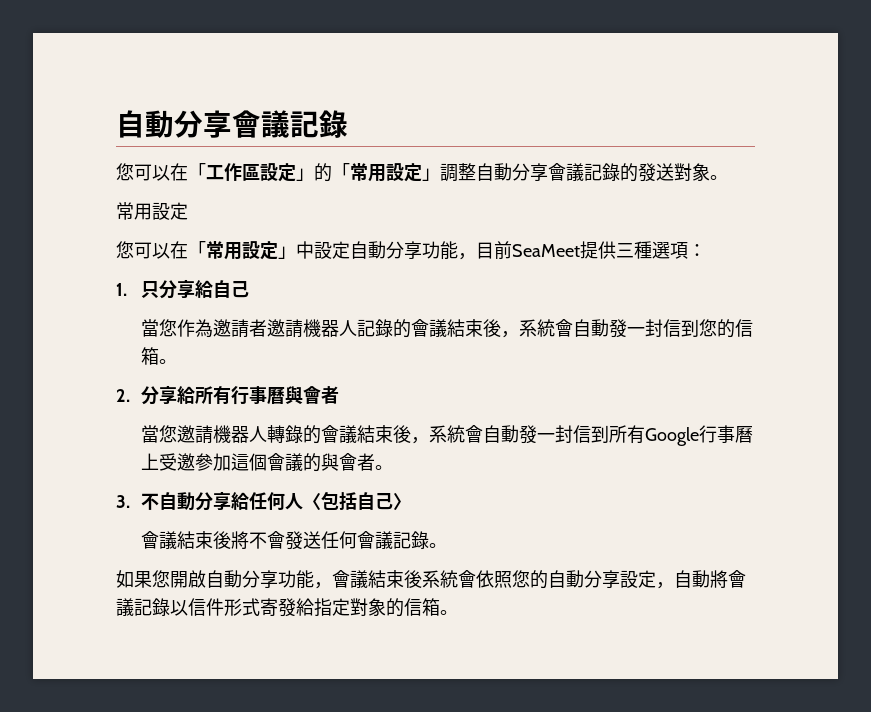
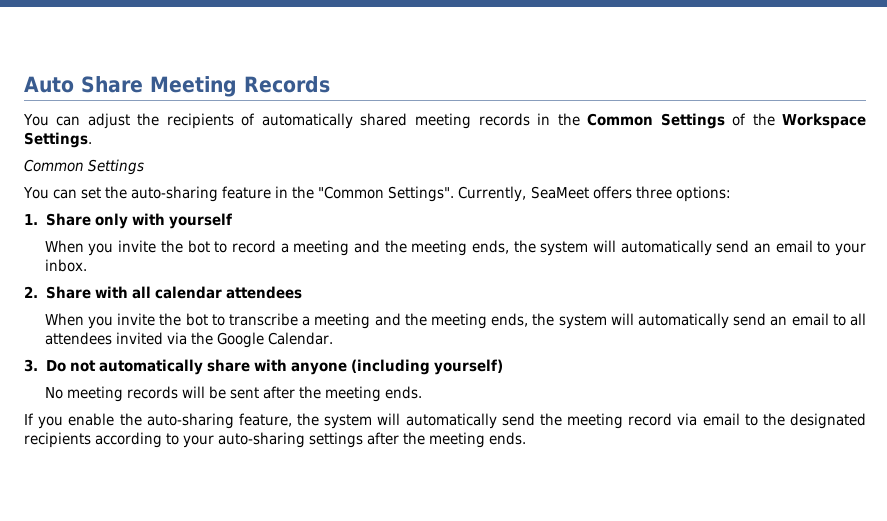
[116,110,348,138] [116,163,728,182] [116,202,188,220] [116,241,706,260] [116,279,249,299] [140,319,753,338] [140,347,177,365] [116,385,339,405] [140,425,753,446] [140,453,393,472] [116,491,411,511] [140,531,447,550] [116,570,746,589] [116,598,458,617] 自動分享會議記錄 // 您可以在「工作區設定」的「常用設定」調整自動分享會議記錄的發送對象。 // 常用設定 // 您可以在「常用設定」中設定自動分享功能，目前SeaMeet提供三種選項： // 1.只分享給自己 // 當您作為邀請者邀請機器人記錄的會議結束後，系統會自動發一封信到您的信箱。 // 2.分享給所有行事曆與會者 // 當您邀請機器人轉錄的會議結束後，系統會自動發一封信到所有Google行事曆上受邀參加這個會議的與會者。 // 3.不自動分享給任何人〈包括自己〉 // 會議結束後將不會發送任何會議記錄。 // 如果您開啟自動分享功能，會議結束後系統會依照您的自動分享設定，自動將會議記錄以信件形式寄發給指定對象的信箱。 -> [24,76,330,97] [23,113,866,129] [24,132,92,148] [24,159,145,175] [23,186,731,202] [24,213,232,229] [44,240,866,256] [44,259,87,272] [24,286,302,299] [44,313,866,329] [44,332,334,348] [24,359,503,375] [44,386,423,402] [24,413,866,429] [24,432,527,448] Auto Share Meeting Records // You can adjust the recipients of automatically shared meeting records in the Common Settings of the Workspace Settings. // Common Settings // You can set the auto-sharing feature in the "Common Settings". Currently, SeaMeet offers three options: // 1. Share only with yourself // When you invite the bot to record a meeting and the meeting ends, the system will automatically send an email to your inbox. // 2. Share with all calendar attendees // When you invite the bot to transcribe a meeting and the meeting ends, the system will automatically send an email to all attendees invited via the Google Calendar. // 3. Do not automatically share with anyone (including yourself) // No meeting records will be sent after the meeting ends. // If you enable the auto-sharing feature, the system will automatically send the meeting record via email to the designated recipients according to your auto-sharing settings after the meeting ends.

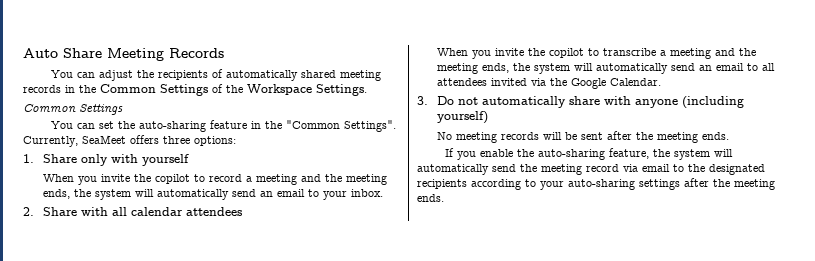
[187,240,210,253] bot -> [155,174,191,184] copilot
[185,313,208,326] bot -> [549,48,585,58] copilot

